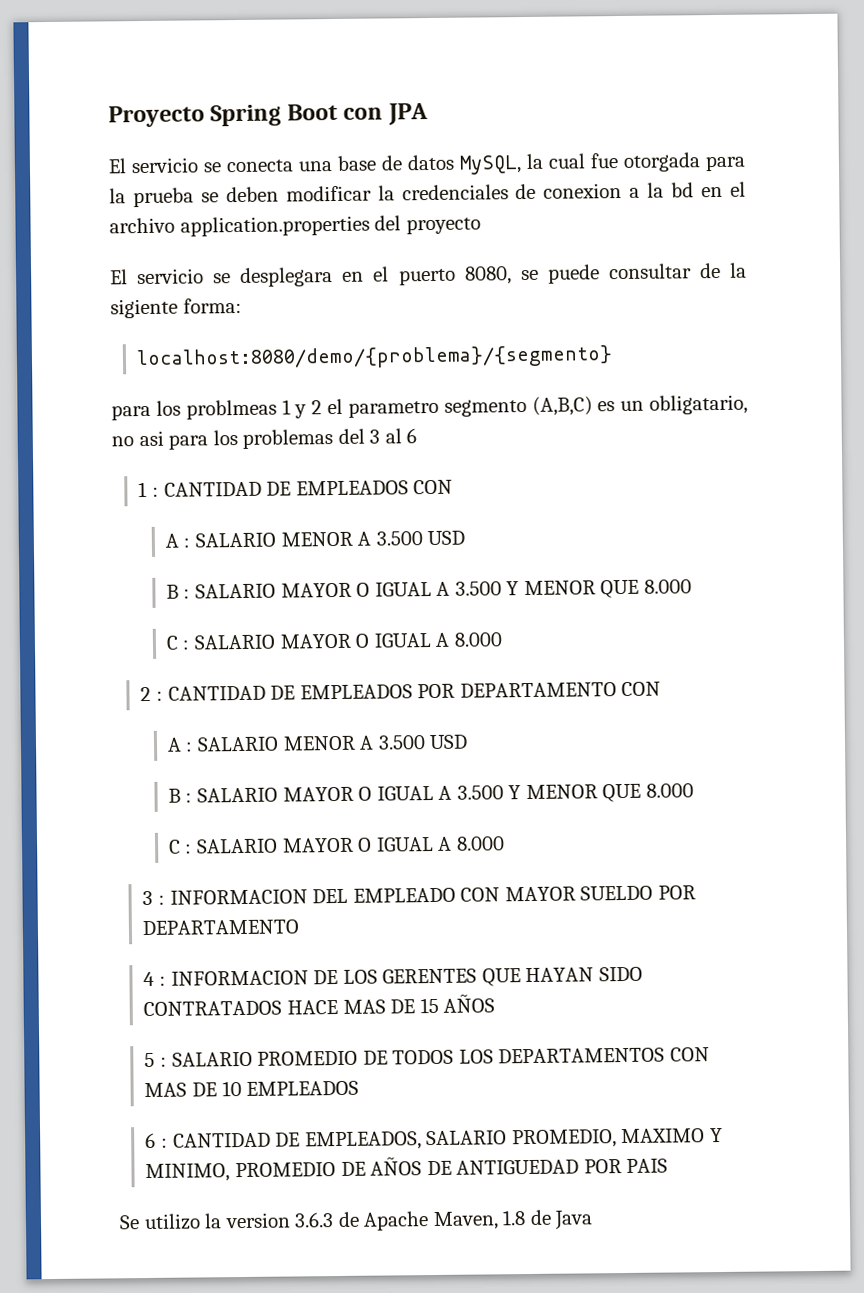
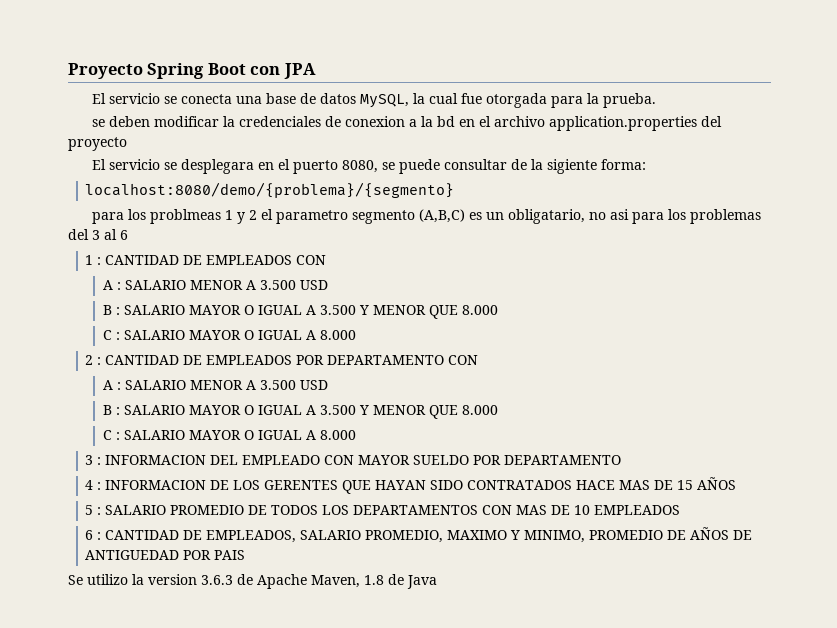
[132,187,194,208] prueba -> [602,93,656,108] prueba. //

